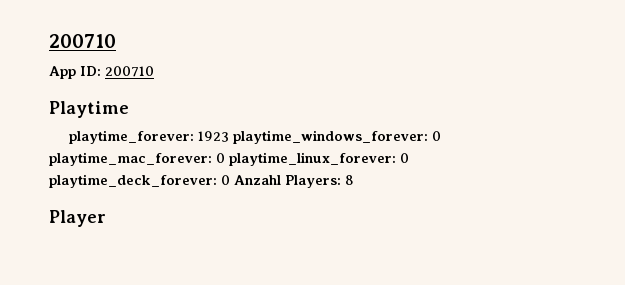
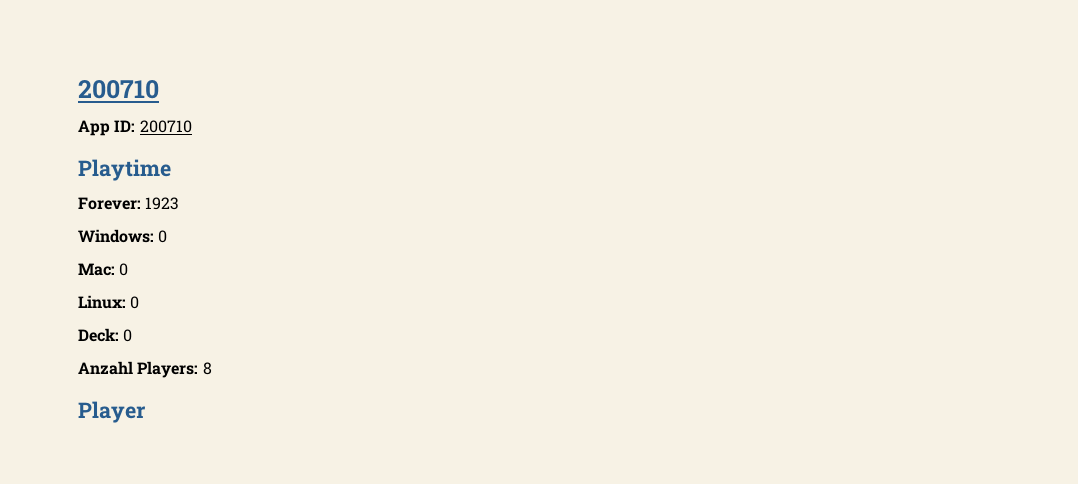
[69,130,195,144] playtime_forever: -> [78,197,141,210] Forever:
[233,130,442,144] [49,152,409,166] [49,174,230,188] playtime_windows_forever: 0 playtime_mac_forever: 0 playtime_linux_forever: 0 playtime_deck_forever: 0 -> [78,229,168,243] [78,263,129,276] [78,295,140,309] [78,328,133,342] // Windows: 0 // Mac: 0 // Linux: 0 // Deck: 0 //

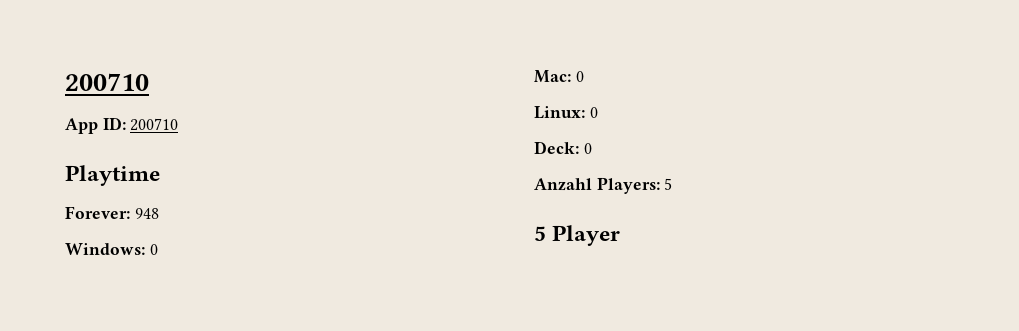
[145,197,180,210] 1923 -> [134,208,159,219] 948
[202,362,212,375] 8 // -> [664,178,673,190] [534,226,546,241] 5 // 5

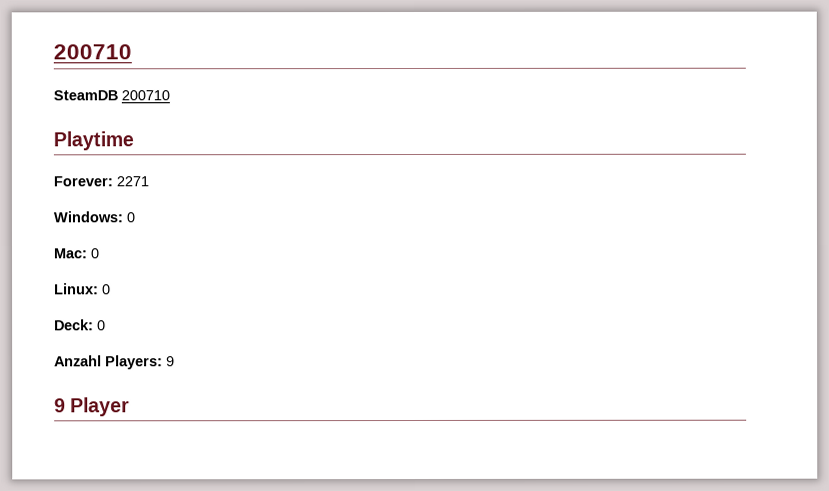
[65,73,149,91] [65,117,126,134] 200710 // App ID: -> [53,44,132,60] [53,90,118,101] 200710 // SteamDB
[134,208,159,219] 948 -> [116,176,149,187] 2271
[664,178,673,190] [534,226,546,241] 5 // 5 -> [166,356,175,367] [54,398,66,413] 9 // 9

